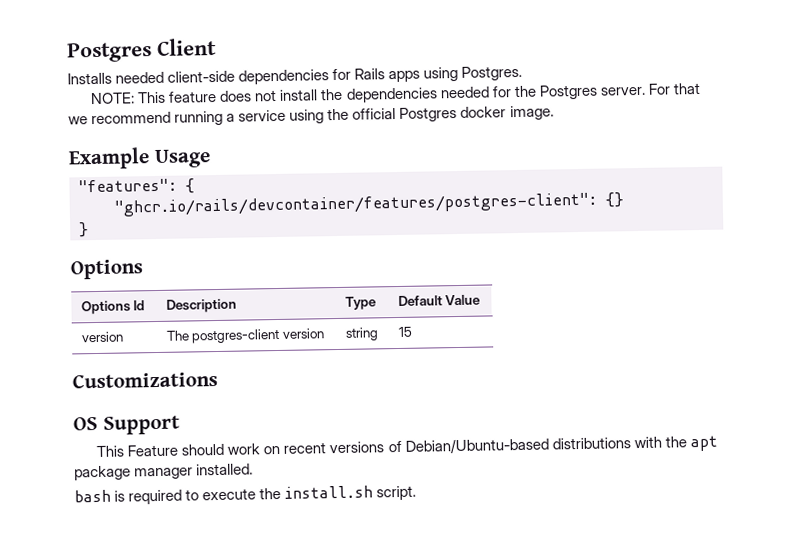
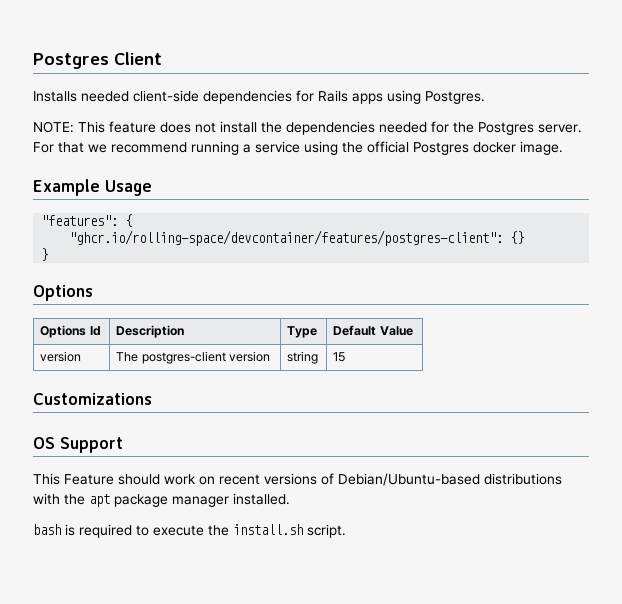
[114,192,597,217] "ghcr.io/rails/devcontainer/features/postgres-client": -> [69,230,504,246] "ghcr.io/rolling-space/devcontainer/features/postgres-client":

